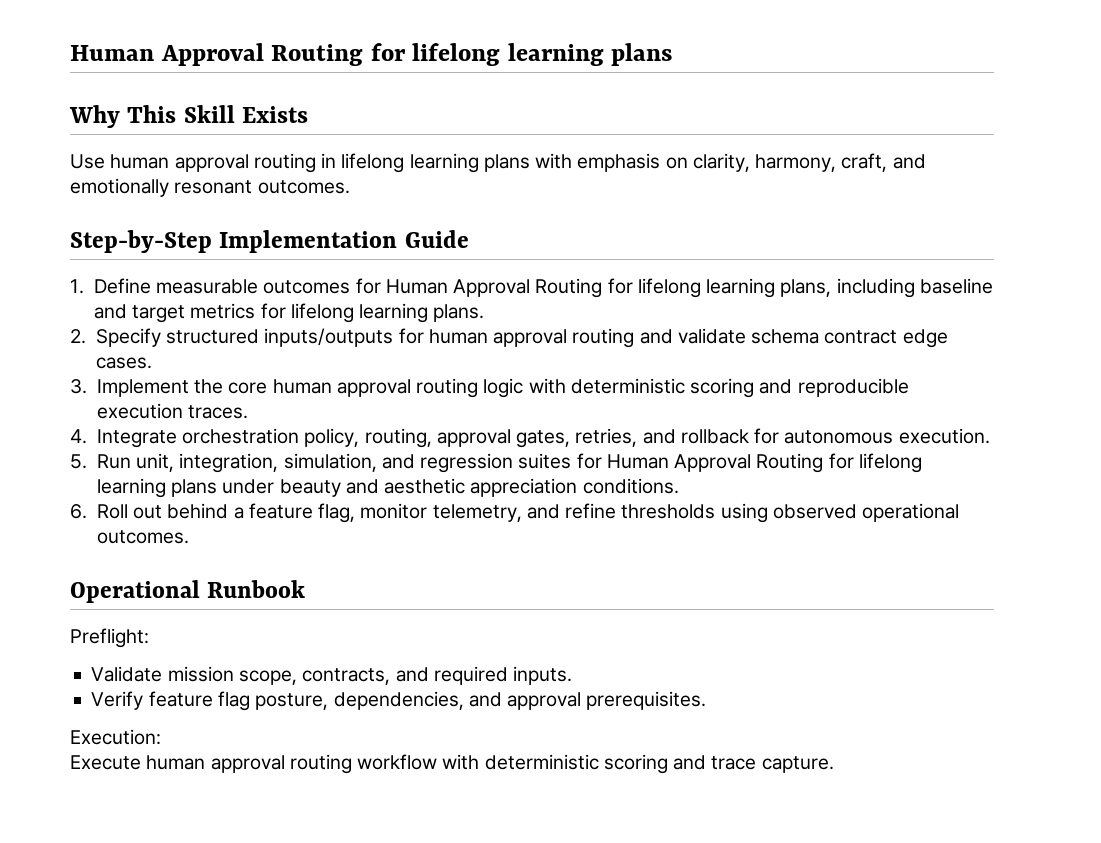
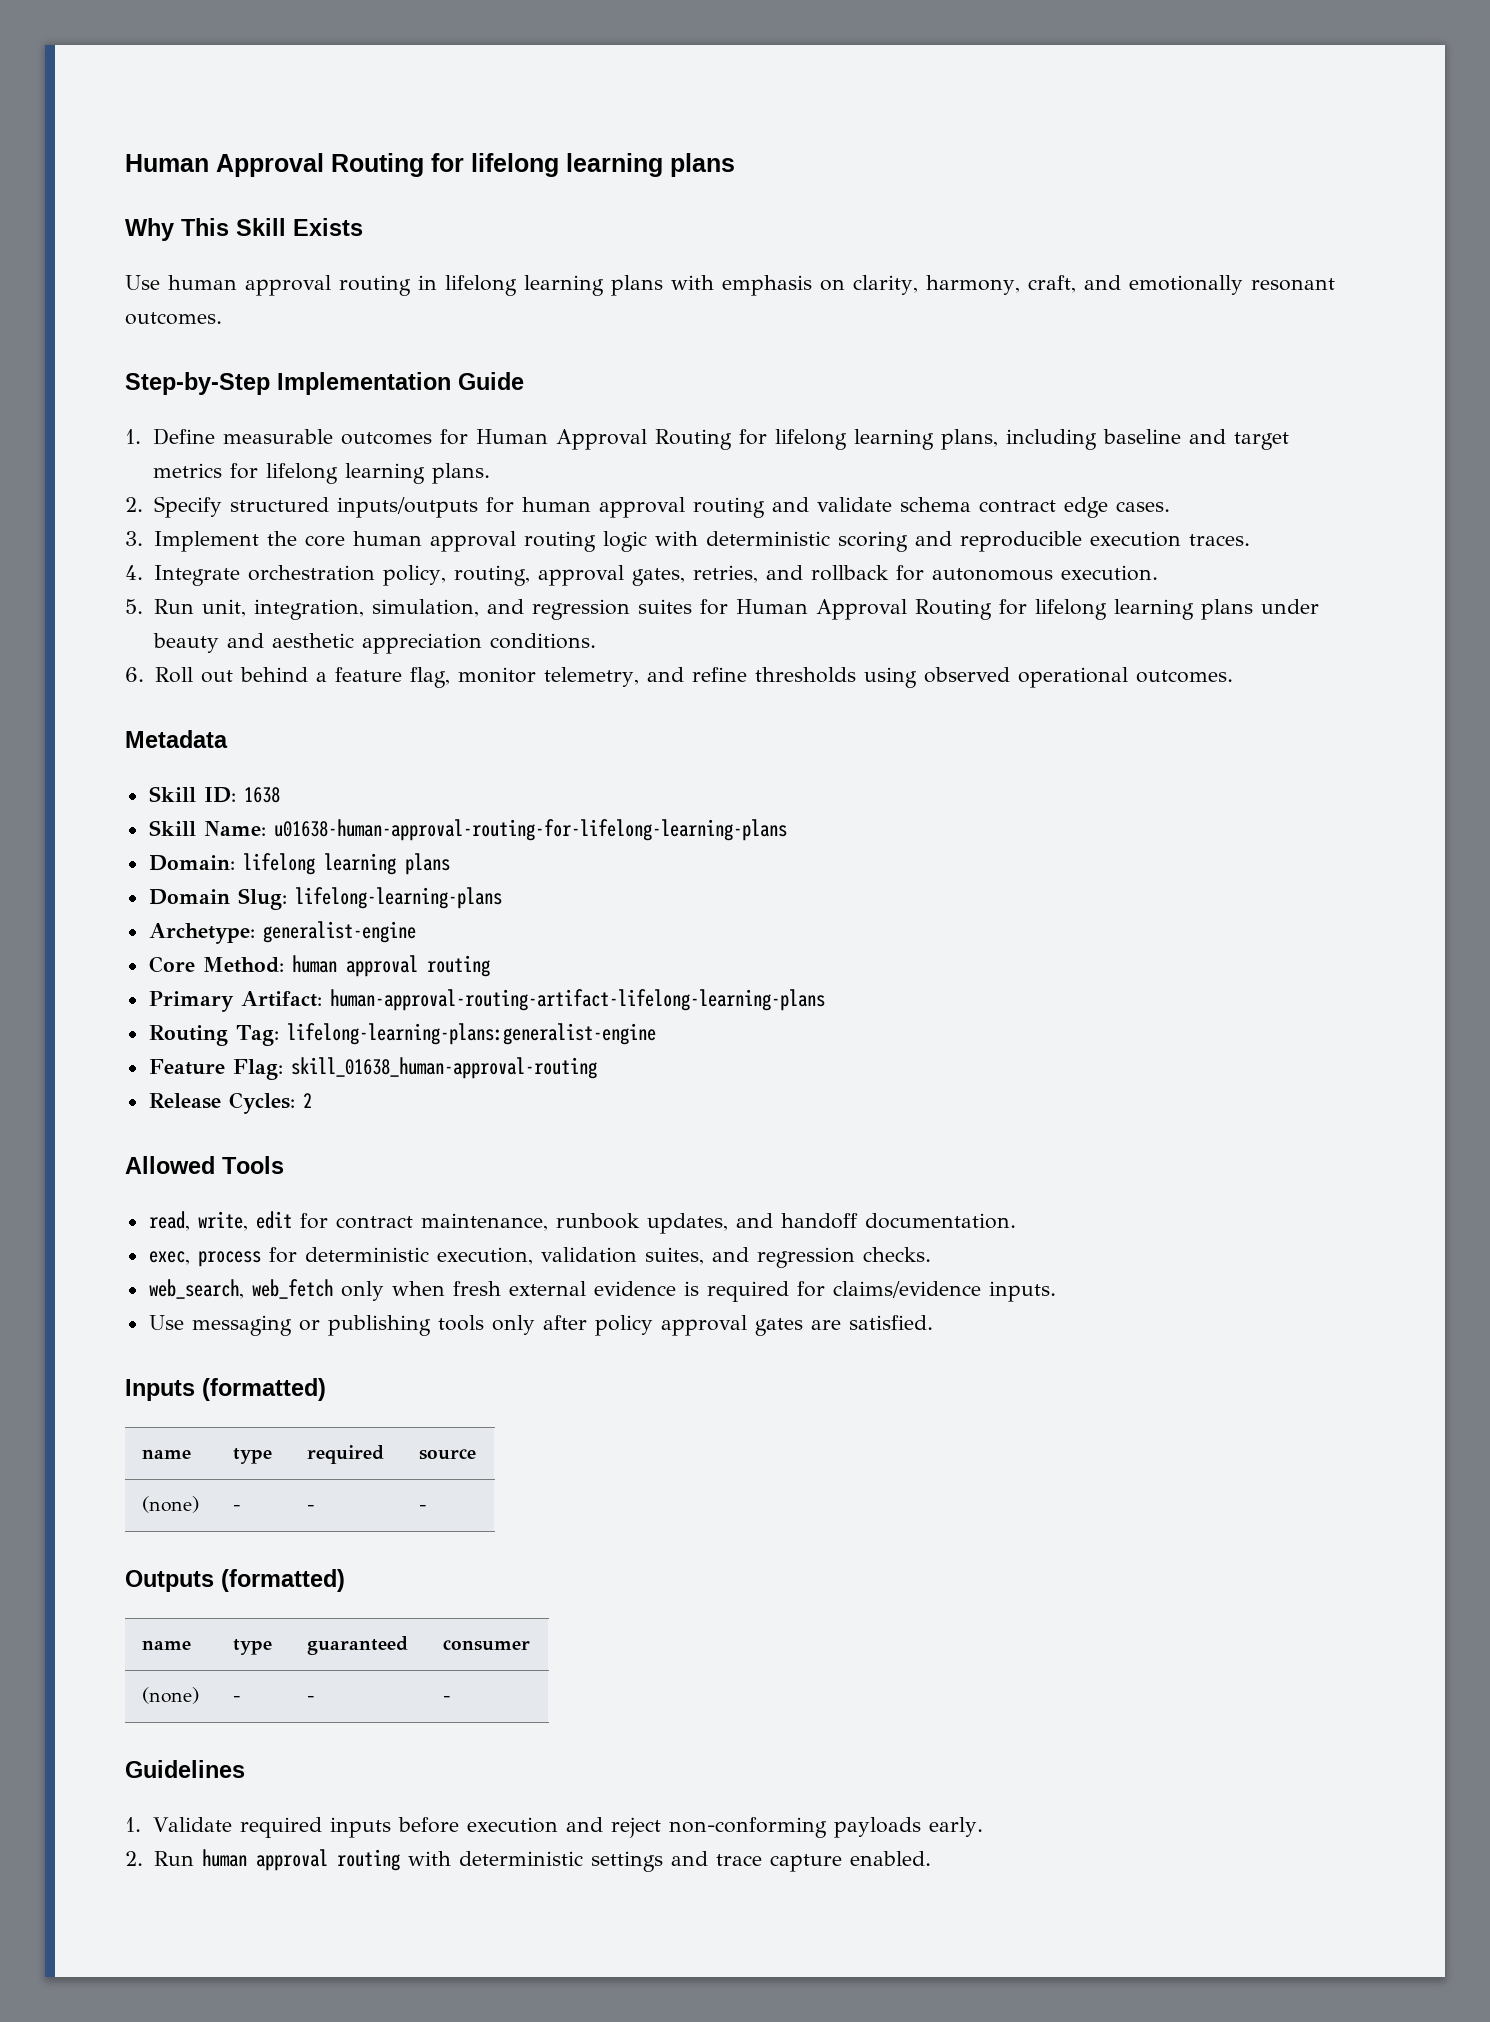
[70,580,306,603] [70,628,149,648] [91,666,573,685] [91,691,707,711] [70,729,161,745] [70,754,668,774] Operational Runbook // Preflight: // Validate mission scope, contracts, and required inputs. // Verify feature flag posture, dependencies, and approval prerequisites. // Execution: // Execute human approval routing workflow with deterministic scoring -> [125,730,228,748] [148,786,280,803] [148,819,787,841] [148,853,450,875] [148,887,502,910] [148,921,416,944] [148,955,490,977] [148,989,825,1012] [148,1023,656,1046] [148,1057,597,1080] [148,1092,312,1114] [125,1156,284,1174] [148,1211,1016,1234] [148,1247,931,1268] [148,1279,1056,1302] [148,1315,933,1336] [125,1378,326,1401] [141,1449,191,1459] [232,1448,272,1464] [306,1445,384,1464] [418,1449,476,1460] [141,1496,199,1513] [232,1505,241,1511] [306,1505,315,1511] [418,1505,427,1511] [125,1569,345,1592] [141,1640,191,1650] [232,1639,272,1655] [306,1636,408,1655] [442,1640,530,1651] [141,1687,199,1704] [232,1696,241,1702] [306,1696,315,1702] [442,1696,451,1702] [125,1760,245,1778] [125,1817,984,1838] [125,1849,663,1872] Metadata // Skill ID: 1638 // Skill Name: u01638-human-approval-routing-for-lifelong-learning-plans // Domain: lifelong learning plans // Domain Slug: lifelong-learning-plans // Archetype: generalist-engine // Core Method: human approval routing // Primary Artifact: human-approval-routing-artifact-lifelong-learning-plans // Routing Tag: lifelong-learning-plans:generalist-engine // Feature Flag: skill_01638_human-approval-routing // Release Cycles: 2 // Allowed Tools // read, write, edit for contract maintenance, runbook updates, and handoff documentation. // exec, process for deterministic execution, validation suites, and regression checks. // web_search, web_fetch only when fresh external evidence is required for claims/evidence inputs. // Use messaging or publishing tools only after policy approval gates are satisfied. // Inputs (formatted) // name | type | required | source // (none) | - | - | - // Outputs (formatted) // name | type | guaranteed | consumer // (none) | - | - | - // Guidelines // 1. Validate required inputs before execution and reject non-conforming payloads early. // 2. Run human approval routing with deterministic settings
[761,756,834,773] capture. -> [769,1851,931,1872] capture enabled.

